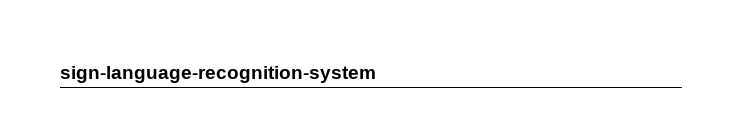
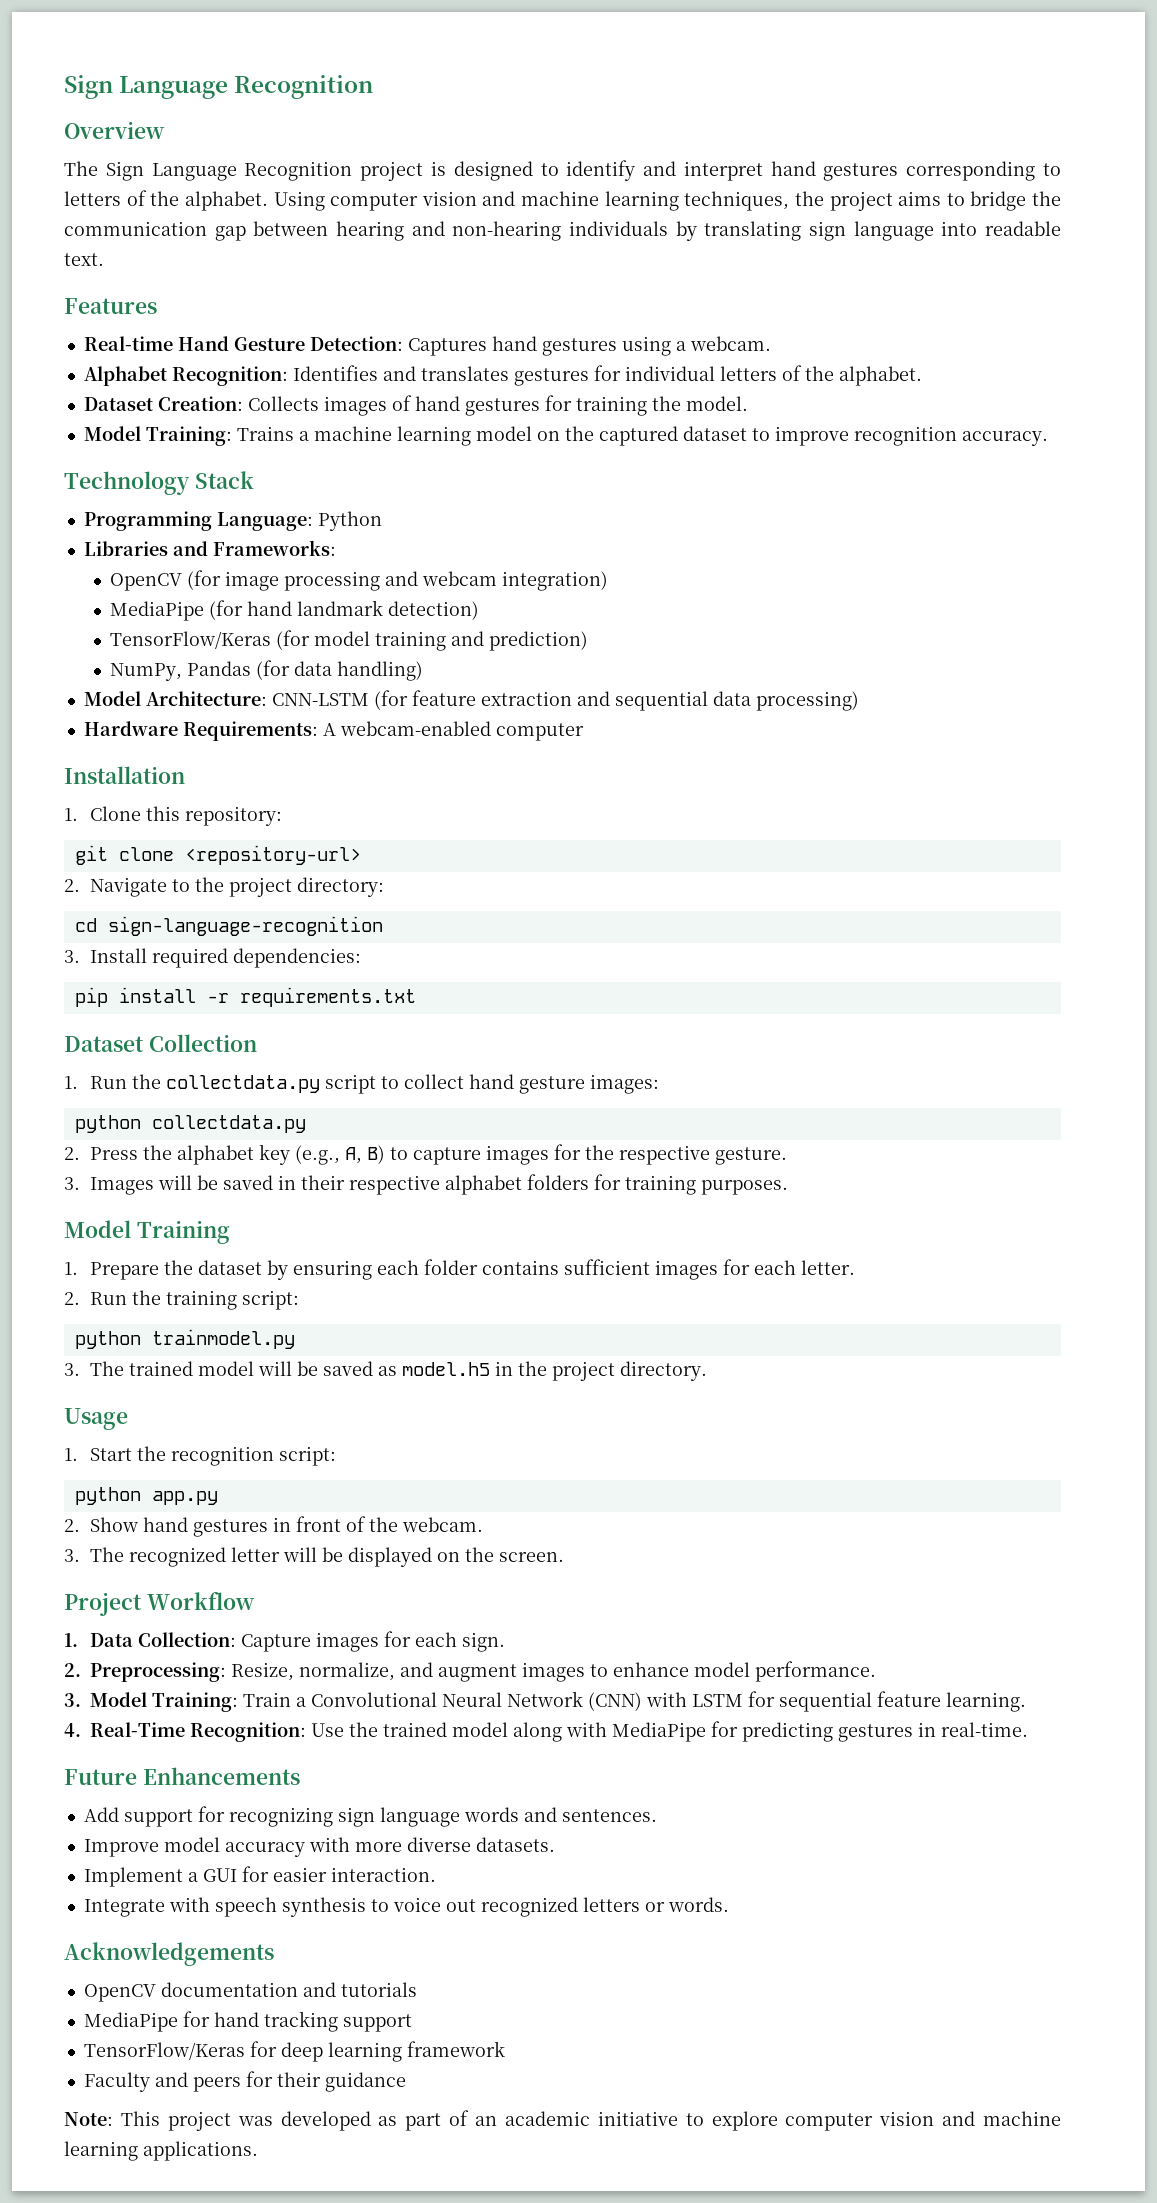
[60,66,376,83] sign-language-recognition-system -> [64,75,374,99] [64,121,165,139] [64,160,1062,181] [64,190,1061,211] [64,221,1061,241] [64,253,104,266] [64,298,157,314] [83,336,771,356] [83,365,922,386] [83,395,748,416] [83,426,1048,446] [64,471,254,495] [83,511,382,531] [83,540,336,556] [109,570,608,591] [109,600,479,621] [109,630,588,651] [109,660,423,681] [83,690,859,711] [83,721,584,741] [64,766,185,784] [64,806,283,826] [74,845,361,865] [64,877,385,897] [74,916,383,936] [64,948,362,968] [74,987,416,1007] [64,1034,257,1052] [64,1074,660,1094] [74,1115,306,1133] [64,1144,788,1165] [64,1174,789,1195] [64,1220,230,1244] [64,1259,856,1280] [64,1290,300,1310] [74,1329,295,1349] [64,1361,708,1381] [64,1408,128,1430] [64,1446,337,1466] [74,1487,218,1505] [64,1516,484,1537] [64,1547,565,1567] [64,1592,255,1616] [64,1631,506,1652] [64,1661,877,1682] [64,1691,1027,1712] [64,1721,1029,1742] [64,1767,300,1785] [83,1806,657,1827] [83,1837,555,1857] [83,1866,436,1887] [83,1897,729,1917] [64,1942,274,1966] [83,1982,417,2002] [83,2011,412,2032] [83,2041,505,2062] [83,2071,406,2092] [64,2110,1061,2131] [64,2141,258,2161] Sign Language Recognition // Overview // The Sign Language Recognition project is designed to identify and interpret hand gestures corresponding to letters of the alphabet. Using computer vision and machine learning techniques, the project aims to bridge the communication gap between hearing and non-hearing individuals by translating sign language into readable text. // Features // Real-time Hand Gesture Detection: Captures hand gestures using a webcam. // Alphabet Recognition: Identifies and translates gestures for individual letters of the alphabet. // Dataset Creation: Collects images of hand gestures for training the model. // Model Training: Trains a machine learning model on the captured dataset to improve recognition accuracy. // Technology Stack // Programming Language: Python // Libraries and Frameworks: // OpenCV (for image processing and webcam integration) // MediaPipe (for hand landmark detection) // TensorFlow/Keras (for model training and prediction) // NumPy, Pandas (for data handling) // Model Architecture: CNN-LSTM (for feature extraction and sequential data processing) // Hardware Requirements: A webcam-enabled computer // Installation // 1. Clone this repository: // git clone <repository-url> // 2. Navigate to the project directory: // cd sign-language-recognition // 3. Install required dependencies: // pip install -r requirements.txt // Dataset Collection // 1. Run the collectdata.py script to collect hand gesture images: // python collectdata.py // 2. Press the alphabet key (e.g., A, B) to capture images for the respective gesture. // 3. Images will be saved in their respective alphabet folders for training purposes. // Model Training // 1. Prepare the dataset by ensuring each folder contains sufficient images for each letter. // 2. Run the training script: // python trainmodel.py // 3. The trained model will be saved as model.h5 in the project directory. // Usage // 1. Start the recognition script: // python app.py // 2. Show hand gestures in front of the webcam. // 3. The recognized letter will be displayed on the screen. // Project Workflow // 1. Data Collection: Capture images for each sign. // 2. Preprocessing: Resize, normalize, and augment images to enhance model performance. // 3. Model Training: Train a Convolutional Neural Network (CNN) with LSTM for sequential feature learning. // 4. Real-Time Recognition: Use the trained model along with MediaPipe for predicting gestures in real-time. // Future Enhancements // Add support for recognizing sign language words and sentences. // Improve model accuracy with more diverse datasets. // Implement a GUI for easier interaction. // Integrate with speech synthesis to voice out recognized letters or words. // Acknowledgements // OpenCV documentation and tutorials // MediaPipe for hand tracking support // TensorFlow/Keras for deep learning framework // Faculty and peers for their guidance // Note: This project was developed as part of an academic initiative to explore computer vision and machine learning applications.

